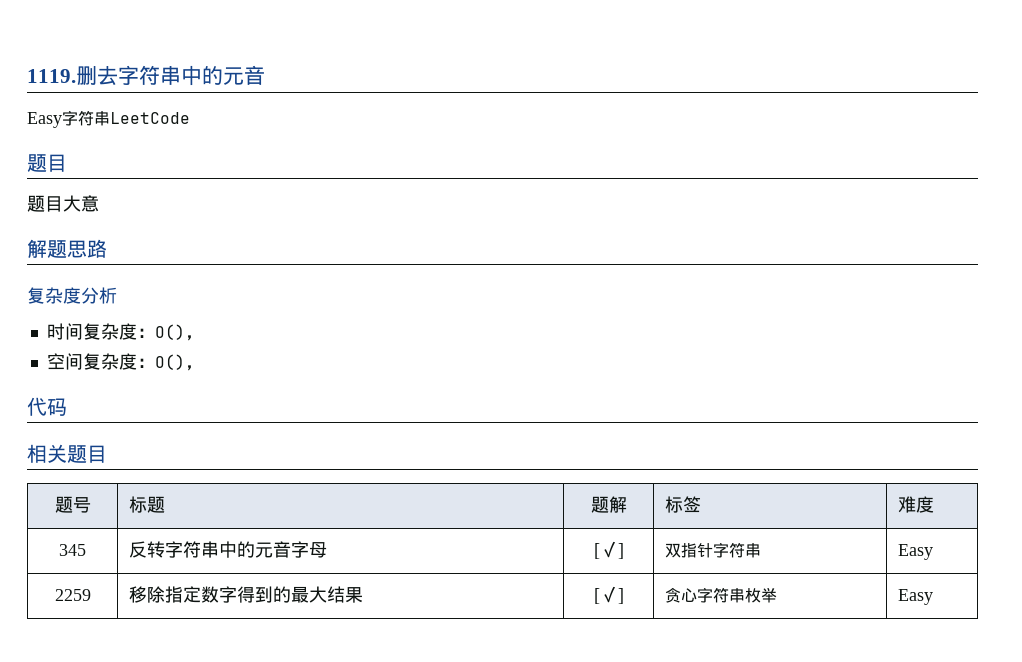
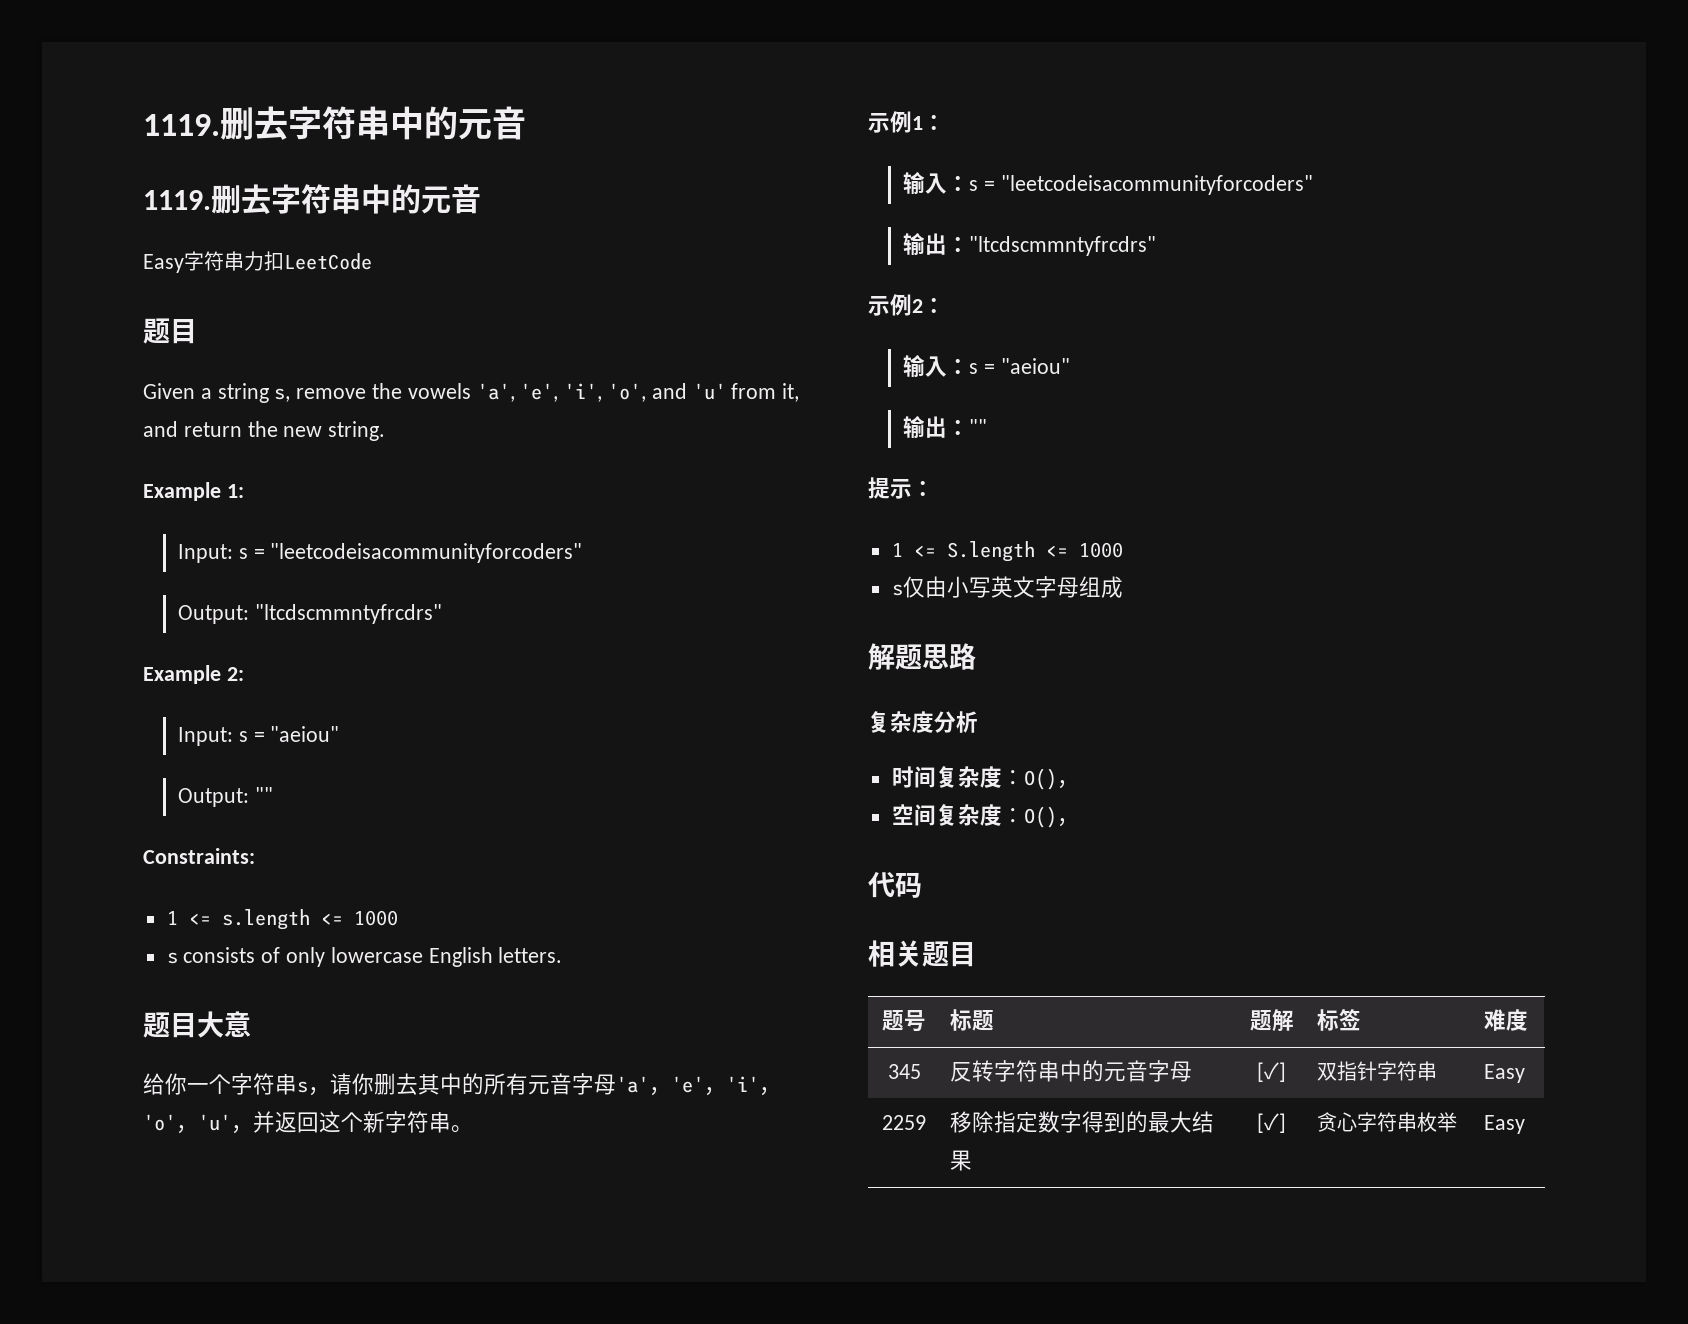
[27,65,265,86] 1119.删去字符串中的元音 -> [143,106,526,140] [143,184,481,214] 1119.删去字符串中的元音 // 1119.删去字符串中的元音
(110, 118) none -> [244,251,284,271] 力扣
[27,195,99,212] 题目大意 -> [143,383,800,403] [143,421,386,441] [143,482,244,501] [177,543,583,563] [177,604,442,624] [143,665,244,684] [177,726,340,746] [177,787,273,807] [143,848,255,864] [166,909,398,930] [166,947,563,967] [143,1011,251,1038] [143,1073,781,1096] [143,1111,473,1134] [868,111,945,133] [902,172,1313,195] [902,233,1156,256] [868,294,945,316] [902,355,1070,377] [902,416,987,438] [868,477,934,499] [891,541,1123,562] [891,576,1123,598] Given a string s, remove the vowels 'a', 'e', 'i', 'o', and 'u' from it, and return the new string. // Example 1: // Input: s = "leetcodeisacommunityforcoders" // Output: "ltcdscmmntyfrcdrs" // Example 2: // Input: s = "aeiou" // Output: "" // Constraints: // 1 <= s.length <= 1000 // s consists of only lowercase English letters. // 题目大意 // 给你一个字符串s，请你删去其中的所有元音字母'a'，'e'，'i'，'o'，'u'，并返回这个新字符串。 // 示例1： // 输入：s = "leetcodeisacommunityforcoders" // 输出："ltcdscmmntyfrcdrs" // 示例2： // 输入：s = "aeiou" // 输出："" // 提示： // 1 <= S.length <= 1000 // s仅由小写英文字母组成

